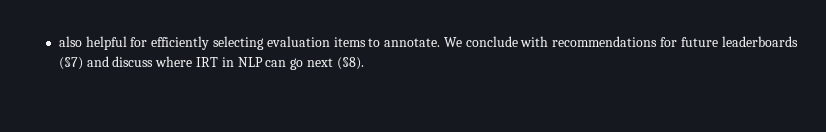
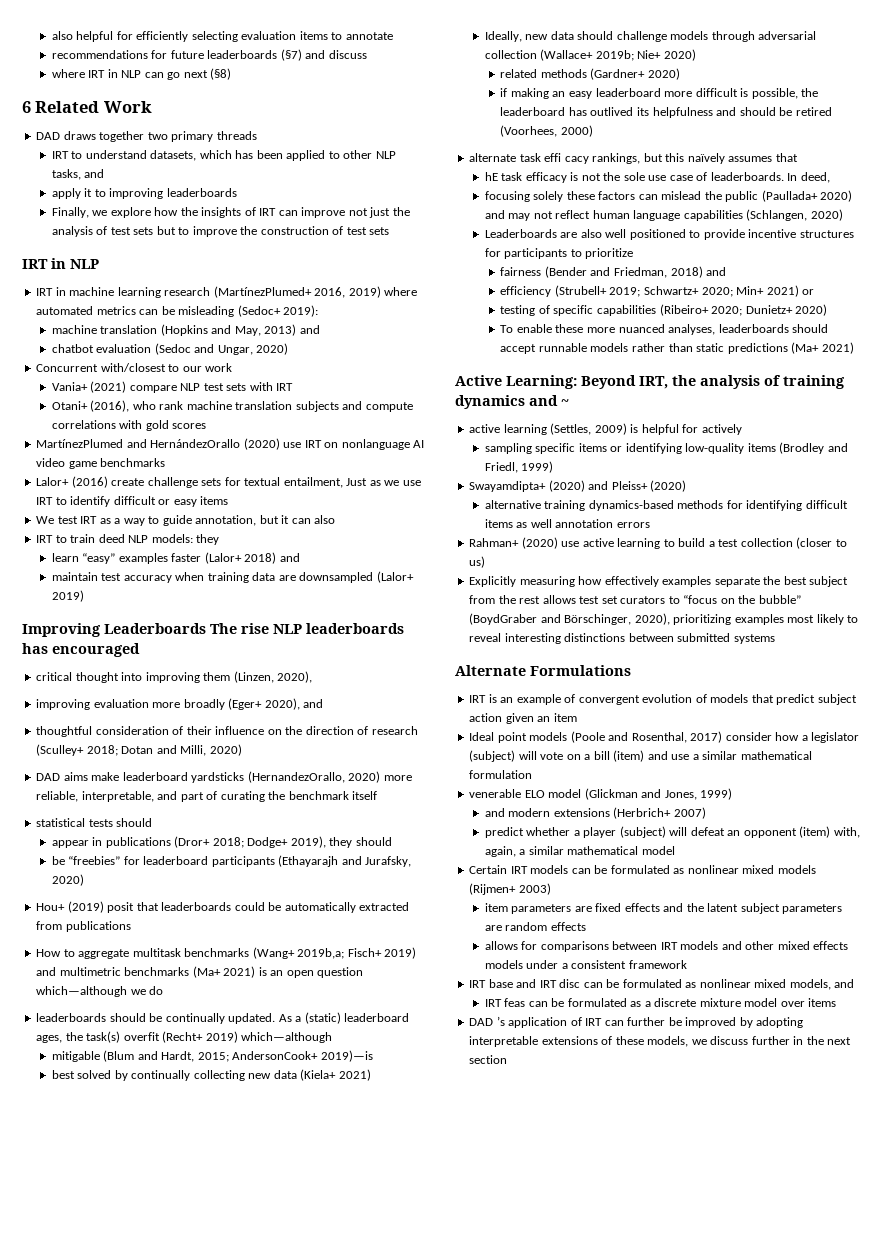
[384,36,549,47] annotate. We conclude with -> [345,32,393,40] annotate //
(154, 61) none -> (367, 54) //
[336,57,364,70] (§8). -> [210,68,232,80] [22,101,152,113] [36,131,257,142] [51,150,396,161] [51,169,105,180] [51,188,237,199] [51,207,410,218] [51,226,390,237] [22,258,99,269] [36,286,418,298] [36,305,319,317] [51,324,320,336] [51,343,289,355] [36,363,233,372] [51,381,294,393] [51,400,413,412] [51,420,207,431] [36,438,425,450] [36,458,166,469] [36,476,421,488] [36,496,229,507] [36,515,336,526] [36,534,220,545] [51,552,300,564] [51,571,414,583] [51,590,84,602] [22,623,404,637] [22,643,140,657] [36,671,313,683] [36,698,324,710] [36,726,418,737] [36,744,242,756] [36,771,412,783] [36,791,378,802] [36,818,153,827] [51,836,392,848] [51,855,412,867] [51,874,84,886] [36,901,410,913] [36,921,131,932] [36,947,417,959] [36,966,364,978] [36,986,164,997] [36,1012,410,1024] [36,1031,333,1043] [51,1050,373,1062] [51,1069,371,1081] [484,31,817,42] [484,49,696,61] [500,68,680,80] [500,88,819,99] [500,107,832,118] [500,125,593,137] [469,153,798,164] [484,172,830,183] [484,190,853,202] [484,209,843,221] [484,229,854,240] [484,248,634,259] [500,266,727,278] [500,285,815,297] [500,304,828,316] [500,324,829,335] [500,342,854,354] [455,375,845,389] [455,395,569,409] [469,423,742,435] [484,442,848,454] [484,461,554,473] [469,480,687,492] [484,500,848,511] [484,519,650,528] [469,537,847,549] [469,556,486,568] [469,576,849,587] [469,595,801,604] [469,613,859,625] [469,633,775,644] [455,665,631,676] [469,694,857,705] [469,713,577,724] [469,731,860,743] [469,750,812,762] [469,770,533,779] [469,788,733,800] [484,807,706,819] [484,826,860,838] [484,846,675,857] [469,865,816,874] [469,883,551,895] [484,903,843,914] [484,922,586,931] [484,941,849,952] [484,960,687,969] [469,979,855,990] [484,998,837,1007] [469,1016,804,1028] [469,1036,852,1047] [469,1055,508,1064] (§8) // 6 Related Work // DAD draws together two primary threads // IRT to understand datasets, which has been applied to other NLP tasks, and // apply it to improving leaderboards // Finally, we explore how the insights of IRT can improve not just the analysis of test sets but to improve the construction of test sets // IRT in NLP // IRT in machine learning research (MartínezPlumed+ 2016, 2019) where automated metrics can be misleading (Sedoc+ 2019): // machine translation (Hopkins and May, 2013) and // chatbot evaluation (Sedoc and Ungar, 2020) // Concurrent with/closest to our work // Vania+ (2021) compare NLP test sets with IRT // Otani+ (2016), who rank machine translation subjects and compute correlations with gold scores // MartínezPlumed and HernándezOrallo (2020) use IRT on nonlanguage AI video game benchmarks // Lalor+ (2016) create challenge sets for textual entailment, Just as we use IRT to identify difficult or easy items // We test IRT as a way to guide annotation, but it can also // IRT to train deed NLP models: they // learn “easy” examples faster (Lalor+ 2018) and // maintain test accuracy when training data are downsampled (Lalor+ 2019) // Improving Leaderboards The rise NLP leaderboards has encouraged // critical thought into improving them (Linzen, 2020), // improving evaluation more broadly (Eger+ 2020), and // thoughtful consideration of their influence on the direction of research (Sculley+ 2018; Dotan and Milli, 2020) // DAD aims make leaderboard yardsticks (HernandezOrallo, 2020) more reliable, interpretable, and part of curating the benchmark itself // statistical tests should // appear in publications (Dror+ 2018; Dodge+ 2019), they should // be “freebies” for leaderboard participants (Ethayarajh and Jurafsky, 2020) // Hou+ (2019) posit that leaderboards could be automatically extracted from publications // How to aggregate multitask benchmarks (Wang+ 2019b,a; Fisch+ 2019) and multimetric benchmarks (Ma+ 2021) is an open question which—although we do // leaderboards should be continually updated. As a (static) leaderboard ages, the task(s) overfit (Recht+ 2019) which—although // mitigable (Blum and Hardt, 2015; AndersonCook+ 2019)—is // best solved by continually collecting new data (Kiela+ 2021) // Ideally, new data should challenge models through adversarial collection (Wallace+ 2019b; Nie+ 2020) // related methods (Gardner+ 2020) // if making an easy leaderboard more difficult is possible, the leaderboard has outlived its helpfulness and should be retired (Voorhees, 2000) // alternate task effi cacy rankings, but this naïvely assumes that // hE task efficacy is not the sole use case of leaderboards. In deed, // focusing solely these factors can mislead the public (Paullada+ 2020) and may not reflect human language capabilities (Schlangen, 2020) // Leaderboards are also well positioned to provide incentive structures for participants to prioritize // fairness (Bender and Friedman, 2018) and // efficiency (Strubell+ 2019; Schwartz+ 2020; Min+ 2021) or // testing of specific capabilities (Ribeiro+ 2020; Dunietz+ 2020) // To enable these more nuanced analyses, leaderboards should accept runnable models rather than static predictions (Ma+ 2021) // Active Learning: Beyond IRT, the analysis of training dynamics and ~ // active learning (Settles, 2009) is helpful for actively // sampling specific items or identifying low-quality items (Brodley and Friedl, 1999) // Swayamdipta+ (2020) and Pleiss+ (2020) // alternative training dynamics-based methods for identifying difficult items as well annotation errors // Rahman+ (2020) use active learning to build a test collection (closer to us) // Explicitly measuring how effectively examples separate the best subject from the rest allows test set curators to “focus on the bubble” (BoydGraber and Börschinger, 2020), prioritizing examples most likely to reveal interesting distinctions between submitted systems // Alternate Formulations // IRT is an example of convergent evolution of models that predict subject action given an item // Ideal point models (Poole and Rosenthal, 2017) consider how a legislator (subject) will vote on a bill (item) and use a similar mathematical formulation // venerable ELO model (Glickman and Jones, 1999) // and modern extensions (Herbrich+ 2007) // predict whether a player (subject) will defeat an opponent (item) with, again, a similar mathematical model // Certain IRT models can be formulated as nonlinear mixed models (Rijmen+ 2003) // item parameters are fixed effects and the latent subject parameters are random effects // allows for comparisons between IRT models and other mixed effects models under a consistent framework // IRT base and IRT disc can be formulated as nonlinear mixed models, and // IRT feas can be formulated as a discrete mixture model over items // DAD ’s application of IRT can further be improved by adopting interpretable extensions of these models, we discuss further in the next section

